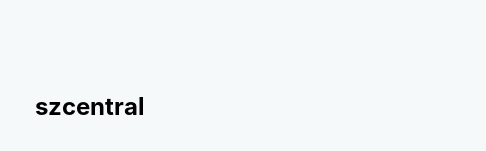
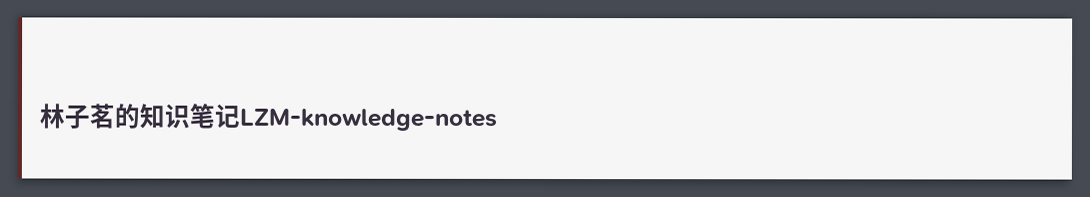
[35,97,145,115] szcentral -> [39,103,497,131] 林子茗的知识笔记LZM-knowledge-notes

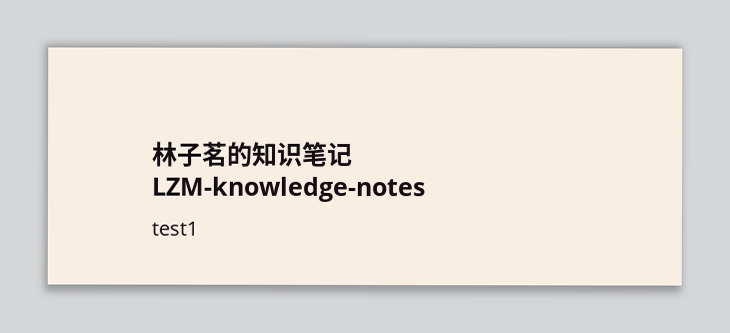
(497, 119) none -> [151,221,198,236] // test1

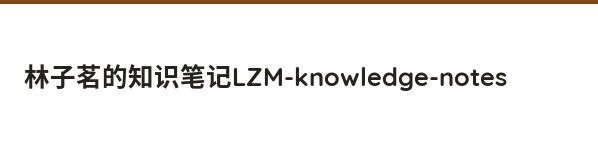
[151,221,198,236] // test1 -> (507, 79) none

